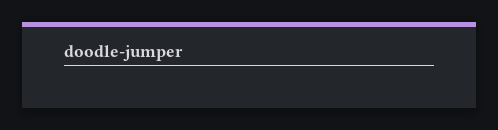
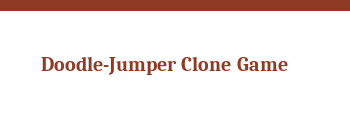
[64,45,183,61] doodle-jumper -> [41,56,288,75] Doodle-Jumper Clone Game

